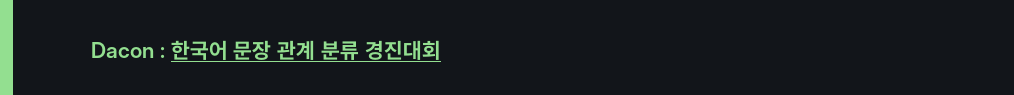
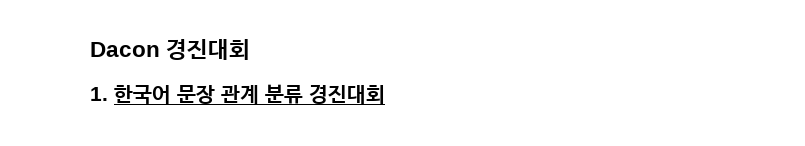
[159,47,165,58] : -> [166,39,251,60] [90,87,108,101] 경진대회 // 1.

